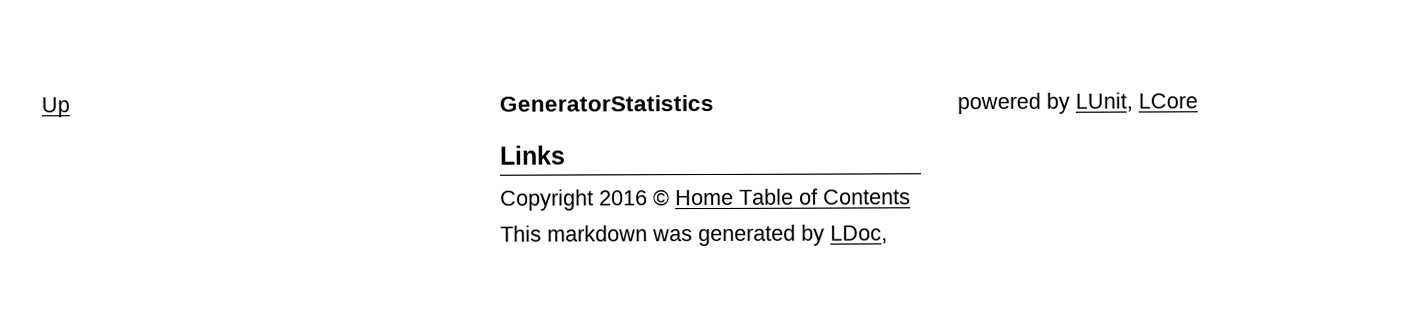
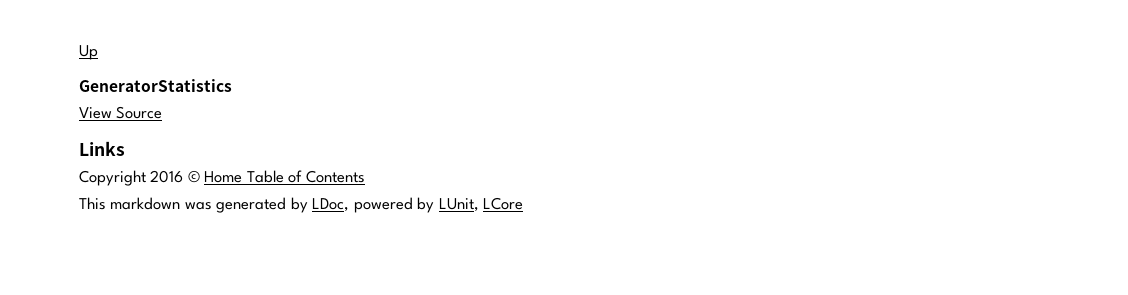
(714, 103) none -> [79,106,163,119] // View Source

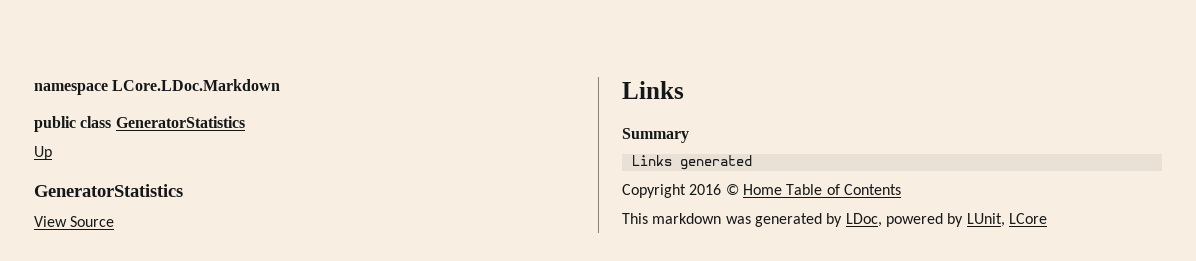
(79, 52) none -> [34,79,281,95] [34,116,245,132] namespace LCore.LDoc.Markdown // public class GeneratorStatistics //
(125, 148) none -> [622,128,689,143] [631,155,752,170] // Summary // Links generated

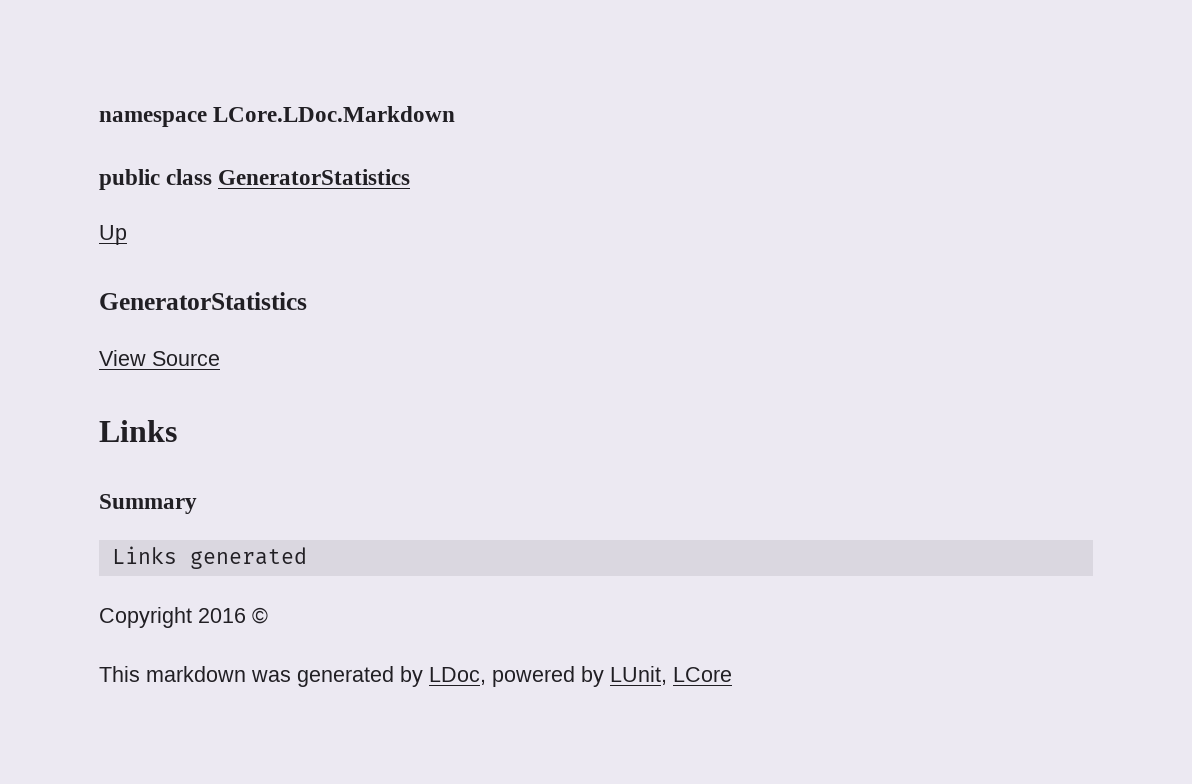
[742,184,901,195] Home Table of Contents -> (268, 615) none

